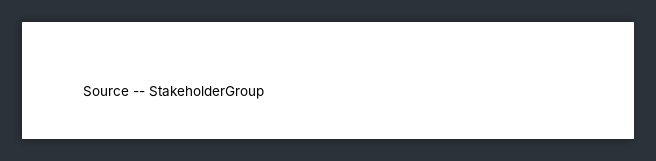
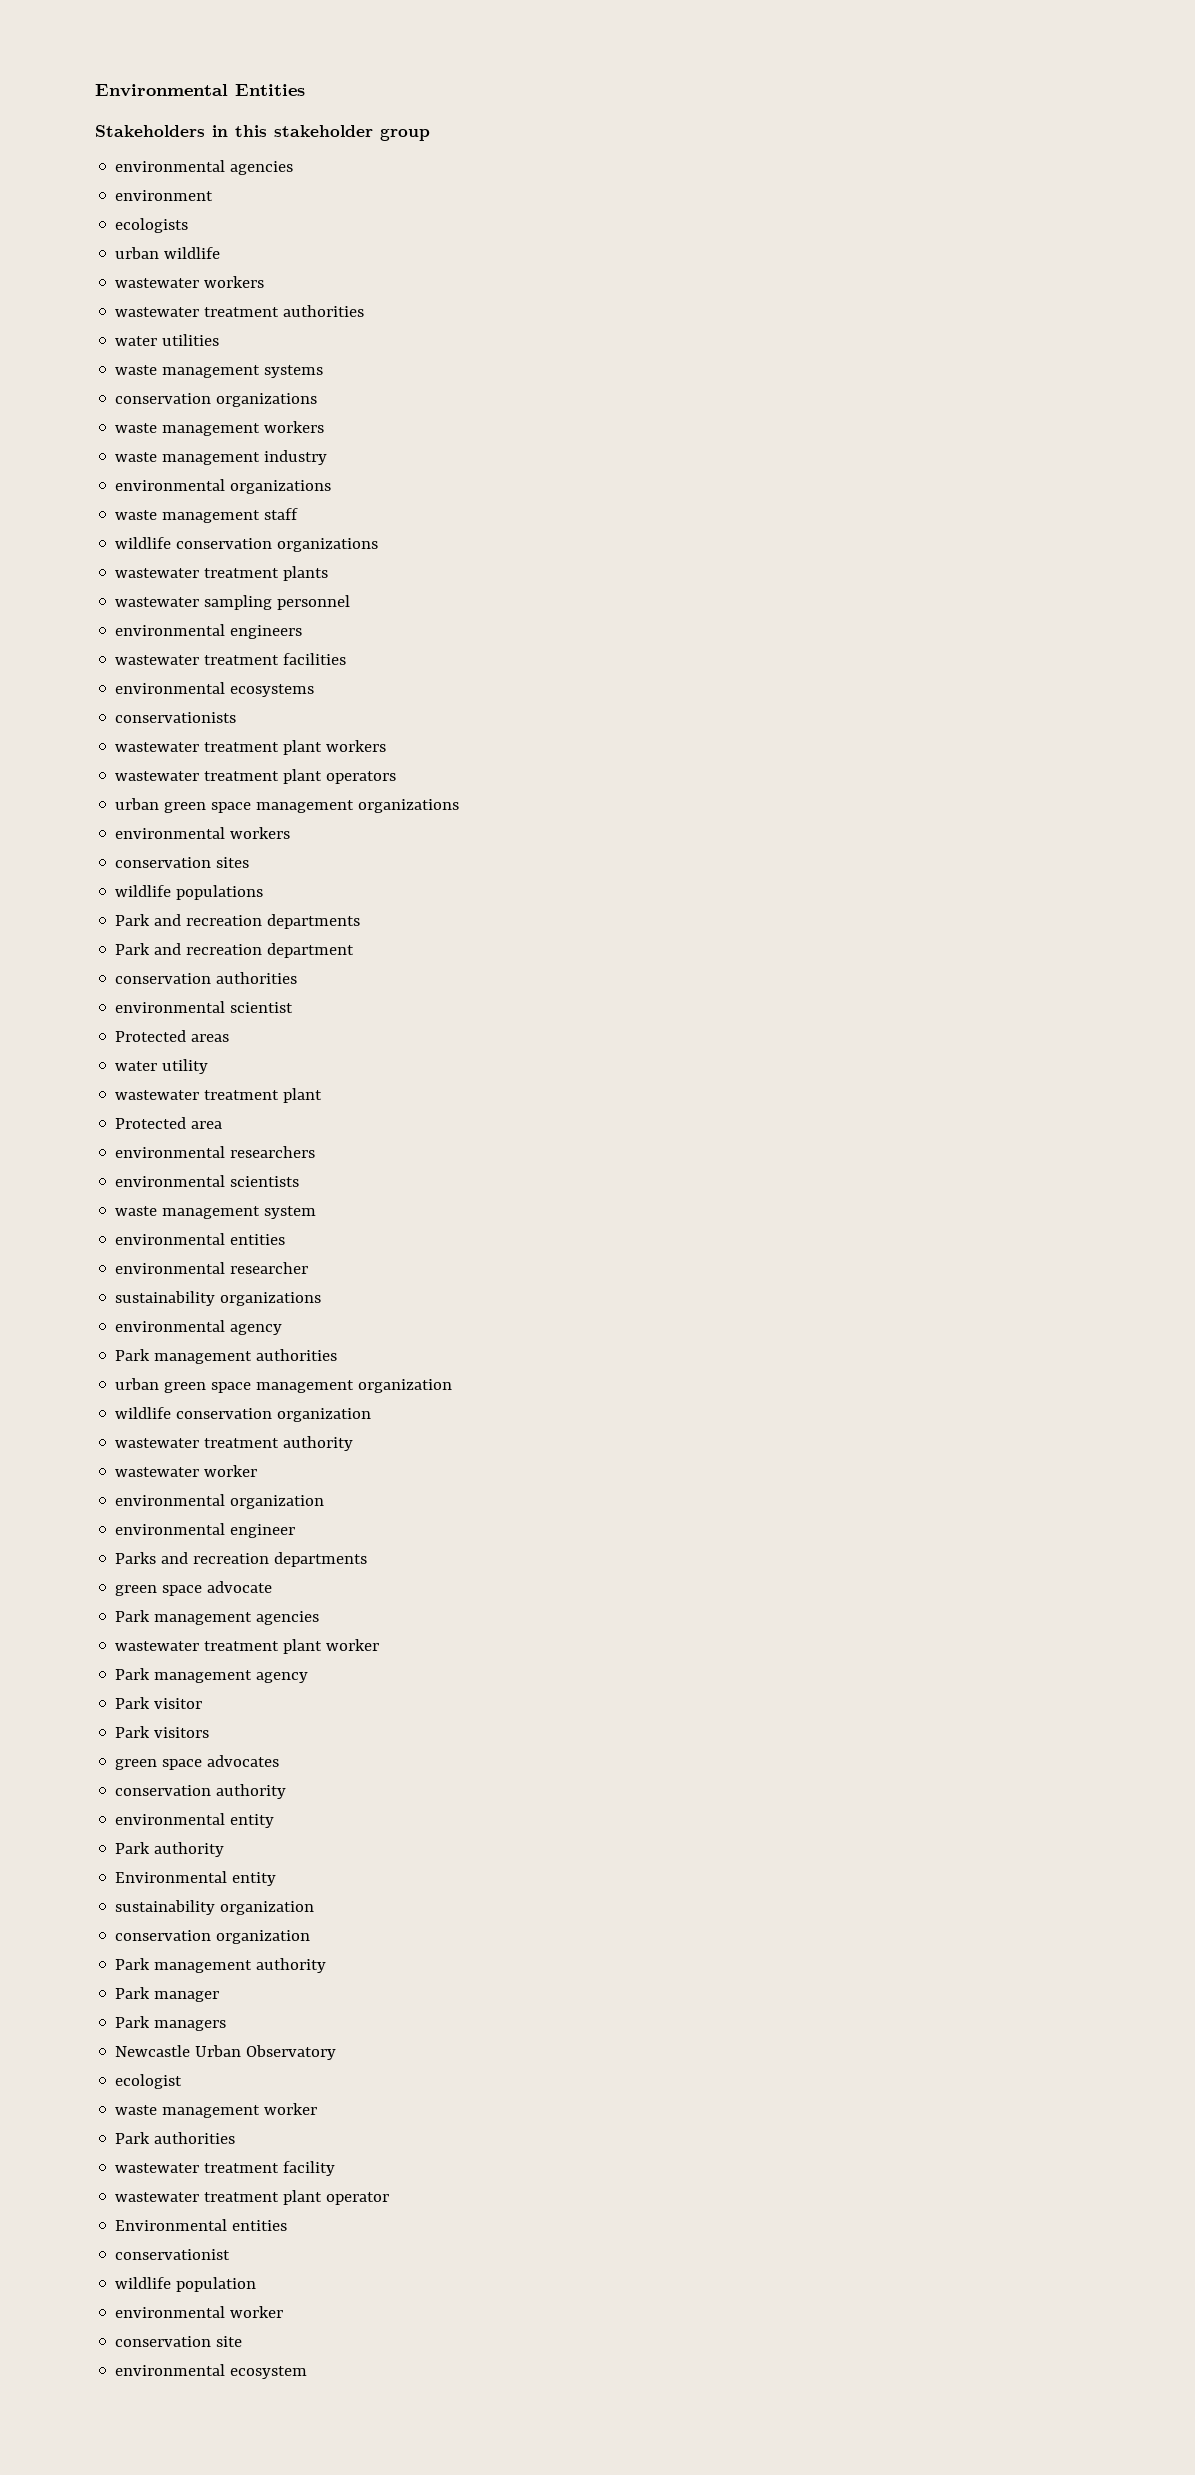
[83,86,264,99] Source -- StakeholderGroup -> [95,84,305,97] [95,125,430,141] [115,160,294,175] [115,190,214,201] [115,218,189,233] [115,247,221,259] [115,276,265,288] [115,305,365,317] [115,334,220,346] [115,365,324,378] [115,393,318,407] [115,421,325,436] [115,450,328,465] [115,479,332,494] [115,508,299,523] [115,537,379,552] [115,566,329,581] [115,595,351,610] [115,624,303,639] [115,653,347,665] [115,682,315,697] [115,712,237,723] [115,740,387,755] [115,769,397,784] [115,798,460,813] [115,827,291,839] [115,857,250,868] [115,885,264,900] [115,914,361,929] [115,943,355,958] [115,972,298,984] [115,1001,294,1013] [115,1030,230,1042] [115,1059,209,1074] [115,1088,323,1103] [115,1117,223,1129] [115,1146,316,1158] [115,1175,300,1187] [115,1206,317,1219] [115,1233,286,1245] [115,1262,309,1274] [115,1291,322,1306] [115,1320,283,1335] [115,1349,338,1364] [115,1378,453,1393] [115,1407,372,1422] [115,1436,354,1451] [115,1465,258,1477] [115,1494,325,1509] [115,1523,296,1538] [115,1552,368,1567] [115,1581,273,1596] [115,1610,320,1625] [115,1639,380,1654] [115,1668,309,1683] [115,1697,203,1709] [115,1726,210,1738] [115,1755,280,1770] [115,1784,287,1799] [115,1813,275,1828] [115,1842,225,1857] [115,1871,277,1886] [115,1900,315,1915] [115,1930,311,1944] [115,1958,327,1973] [115,1987,220,2002] [115,2016,227,2031] [115,2045,337,2060] [115,2074,183,2089] [115,2103,318,2118] [115,2132,236,2144] [115,2161,336,2176] [115,2190,390,2205] [115,2219,288,2231] [115,2249,231,2260] [115,2277,257,2292] [115,2306,284,2318] [115,2336,243,2347] [115,2364,308,2379] Environmental Entities // Stakeholders in this stakeholder group // environmental agencies // environment // ecologists // urban wildlife // wastewater workers // wastewater treatment authorities // water utilities // waste management systems // conservation organizations // waste management workers // waste management industry // environmental organizations // waste management staff // wildlife conservation organizations // wastewater treatment plants // wastewater sampling personnel // environmental engineers // wastewater treatment facilities // environmental ecosystems // conservationists // wastewater treatment plant workers // wastewater treatment plant operators // urban green space management organizations // environmental workers // conservation sites // wildlife populations // Park and recreation departments // Park and recreation department // conservation authorities // environmental scientist // Protected areas // water utility // wastewater treatment plant // Protected area // environmental researchers // environmental scientists // waste management system // environmental entities // environmental researcher // sustainability organizations // environmental agency // Park management authorities // urban green space management organization // wildlife conservation organization // wastewater treatment authority // wastewater worker // environmental organization // environmental engineer // Parks and recreation departments // green space advocate // Park management agencies // wastewater treatment plant worker // Park management agency // Park visitor // Park visitors // green space advocates // conservation authority // environmental entity // Park authority // Environmental entity // sustainability organization // conservation organization // Park management authority // Park manager // Park managers // Newcastle Urban Observatory // ecologist // waste management worker // Park authorities // wastewater treatment facility // wastewater treatment plant operator // Environmental entities // conservationist // wildlife population // environmental worker // conservation site // environmental ecosystem

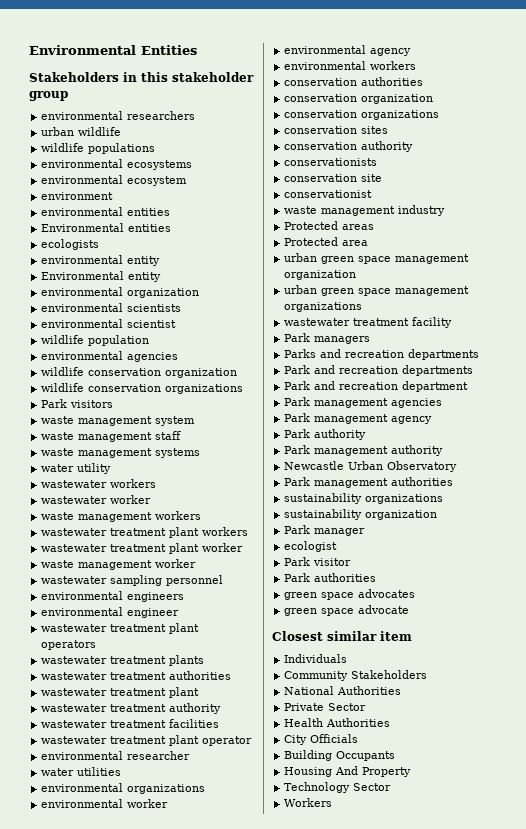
[230,161,294,175] [115,190,214,201] [115,218,189,233] [115,247,221,259] [115,276,265,288] [115,305,365,317] [115,334,220,346] [115,365,324,378] [115,393,318,407] [115,421,325,436] [115,450,328,465] [115,479,332,494] [115,508,299,523] [115,537,379,552] [115,566,329,581] [115,595,351,610] [115,624,303,639] [115,653,347,665] [115,682,315,697] [115,712,237,723] [115,740,387,755] [115,769,397,784] agencies // environment // ecologists // urban wildlife // wastewater workers // wastewater treatment authorities // water utilities // waste management systems // conservation organizations // waste management workers // waste management industry // environmental organizations // waste management staff // wildlife conservation organizations // wastewater treatment plants // wastewater sampling personnel // environmental engineers // wastewater treatment facilities // environmental ecosystems // conservationists // wastewater treatment plant workers // wastewater treatment plant operators -> [127,111,196,120] [41,127,122,136] [41,143,156,154] [41,159,193,170] [41,175,188,186] [41,192,114,200] [41,207,171,216] [41,223,172,232] [41,239,100,250] [41,255,161,266] [41,271,162,282] [41,287,200,298] [41,303,182,312] [41,319,177,328] [41,335,150,346] [41,351,179,362] [41,367,238,378] [41,383,244,394] [41,399,114,408] [41,416,196,426] [41,431,182,442] [41,448,201,458] [41,463,112,474] [41,479,157,488] [41,495,152,504] [41,511,202,522] [41,527,249,538] [41,543,244,554] [41,559,197,570] [41,575,224,586] [41,591,185,602] [41,607,180,618] [41,623,200,634] [41,640,97,650] [41,655,205,666] [41,671,232,680] [41,687,200,698] [41,703,222,714] [41,719,220,728] [41,735,253,746] [41,751,191,760] [41,767,122,776] [41,783,206,794] [41,799,169,808] [284,45,412,56] [284,61,417,70] [284,77,424,86] [284,94,434,104] [284,110,440,120] [284,126,389,134] [284,141,414,152] [284,158,378,166] [284,174,383,182] [284,190,373,198] [284,205,446,216] [284,221,375,230] [284,237,369,246] [284,253,470,264] [284,270,357,280] researchers // urban wildlife // wildlife populations // environmental ecosystems // environmental ecosystem // environment // environmental entities // Environmental entities // ecologists // environmental entity // Environmental entity // environmental organization // environmental scientists // environmental scientist // wildlife population // environmental agencies // wildlife conservation organization // wildlife conservation organizations // Park visitors // waste management system // waste management staff // waste management systems // water utility // wastewater workers // wastewater worker // waste management workers // wastewater treatment plant workers // wastewater treatment plant worker // waste management worker // wastewater sampling personnel // environmental engineers // environmental engineer // wastewater treatment plant operators // wastewater treatment plants // wastewater treatment authorities // wastewater treatment plant // wastewater treatment authority // wastewater treatment facilities // wastewater treatment plant operator // environmental researcher // water utilities // environmental organizations // environmental worker // environmental agency // environmental workers // conservation authorities // conservation organization // conservation organizations // conservation sites // conservation authority // conservationists // conservation site // conservationist // waste management industry // Protected areas // Protected area // urban green space management organization
[115,827,291,839] [115,857,250,868] [115,885,264,900] environmental workers // conservation sites // wildlife populations -> [284,317,453,328] [284,333,371,344] [284,349,480,360] wastewater treatment facility // Park managers // Parks and recreation departments
[115,972,298,984] [115,1001,294,1013] [115,1030,230,1042] [115,1059,209,1074] [115,1088,323,1103] [115,1117,223,1129] [115,1146,316,1158] [115,1175,300,1187] [115,1206,317,1219] [115,1233,286,1245] [115,1262,309,1274] [115,1291,322,1306] [115,1320,283,1335] [115,1349,338,1364] [115,1378,453,1393] [115,1407,372,1422] [115,1436,354,1451] [115,1465,258,1477] [115,1494,325,1509] [115,1523,296,1538] [115,1552,368,1567] [115,1581,273,1596] // conservation authorities // environmental scientist // Protected areas // water utility // wastewater treatment plant // Protected area // environmental researchers // environmental scientists // waste management system // environmental entities // environmental researcher // sustainability organizations // environmental agency // Park management authorities // urban green space management organization // wildlife conservation organization // wastewater treatment authority // wastewater worker // environmental organization // environmental engineer // Parks and recreation departments // green space advocate -> (469, 386) none
[115,1639,380,1654] // wastewater treatment plant worker -> (443, 403) none
(309, 1677) none -> [284,429,367,440] [284,445,444,456] [284,461,458,472] [284,477,454,488] [284,493,444,504] [284,509,438,520] [284,525,366,536] [284,541,338,552] // Park authority // Park management authority // Newcastle Urban Observatory // Park management authorities // sustainability organizations // sustainability organization // Park manager // ecologist
[154,1727,210,1738] visitors -> [314,573,377,582] authorities
[115,1784,287,1799] [115,1813,275,1828] [115,1842,225,1857] [115,1871,277,1886] [115,1900,315,1915] [115,1930,311,1944] [115,1958,327,1973] [115,1987,220,2002] [115,2016,227,2031] [115,2045,337,2060] [115,2074,183,2089] [115,2103,318,2118] [115,2132,236,2144] [115,2161,336,2176] [115,2190,390,2205] [115,2219,288,2231] [115,2249,231,2260] [115,2277,257,2292] [115,2306,284,2318] [115,2336,243,2347] [115,2364,308,2379] conservation authority // environmental entity // Park authority // Environmental entity // sustainability organization // conservation organization // Park management authority // Park manager // Park managers // Newcastle Urban Observatory // ecologist // waste management worker // Park authorities // wastewater treatment facility // wastewater treatment plant operator // Environmental entities // conservationist // wildlife population // environmental worker // conservation site // environmental ecosystem -> [284,605,410,616] [272,631,412,641] [284,654,348,663] [284,670,428,681] [284,686,402,695] [284,703,367,711] [284,718,391,727] [284,734,359,745] [284,750,396,761] [284,766,412,777] [284,782,392,793] [284,798,333,807] green space advocate // Closest similar item // Individuals // Community Stakeholders // National Authorities // Private Sector // Health Authorities // City Officials // Building Occupants // Housing And Property // Technology Sector // Workers

